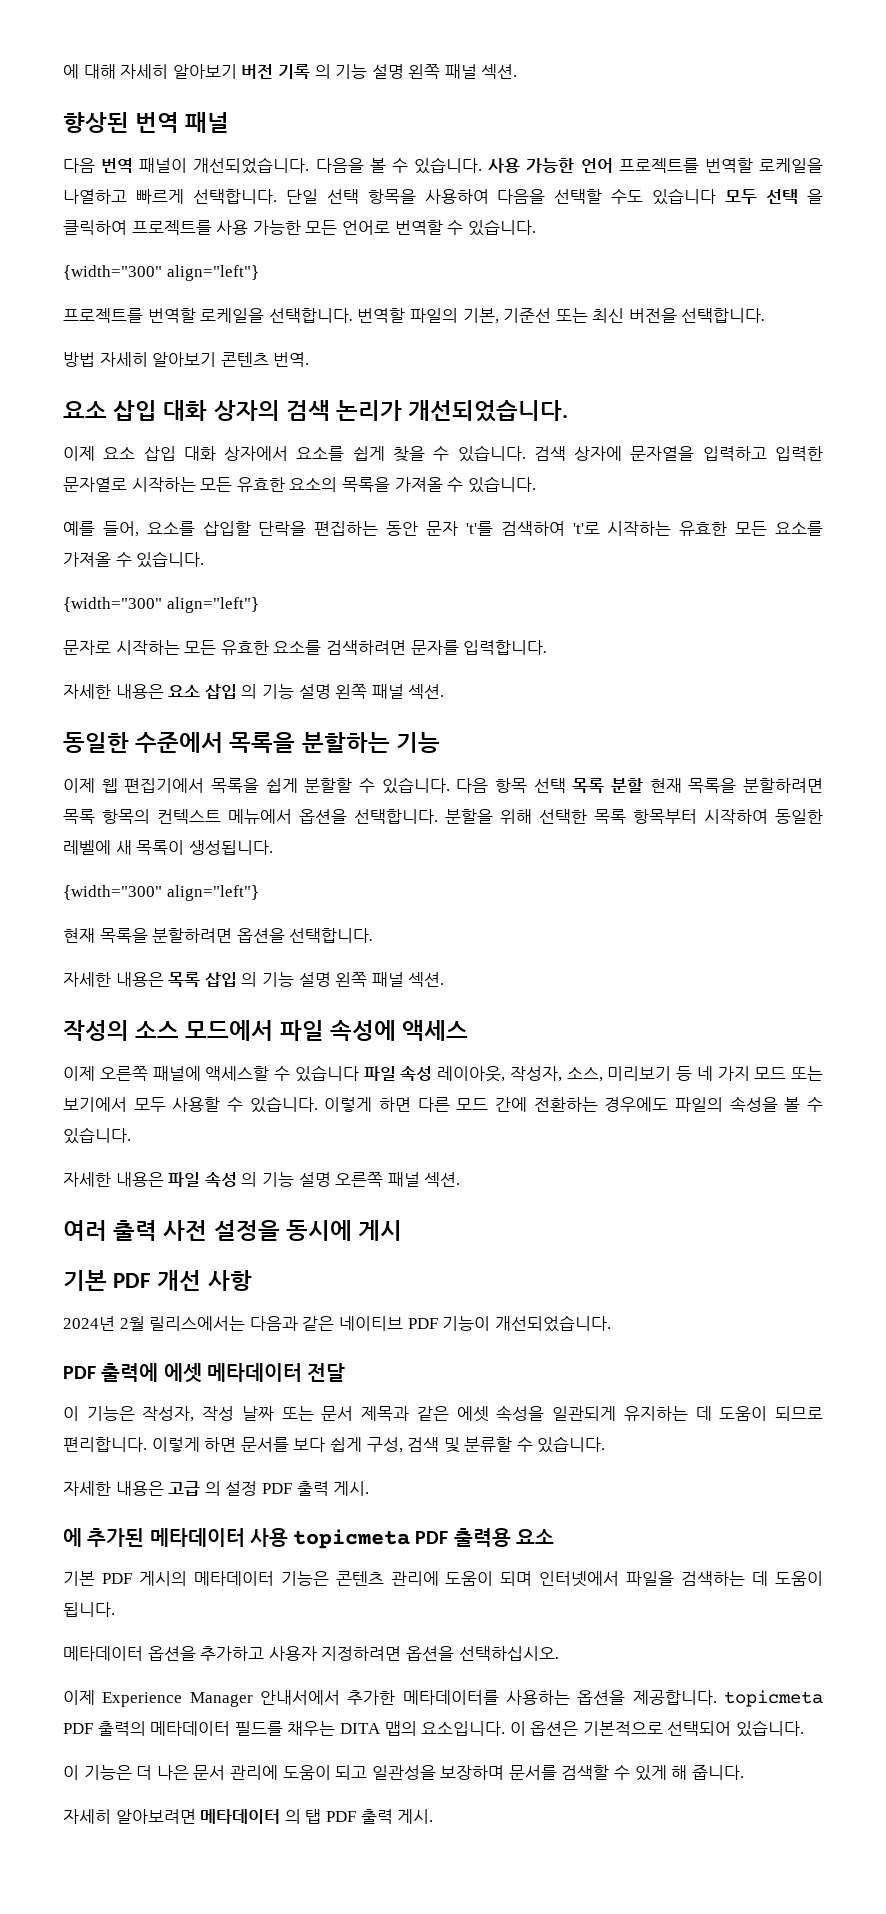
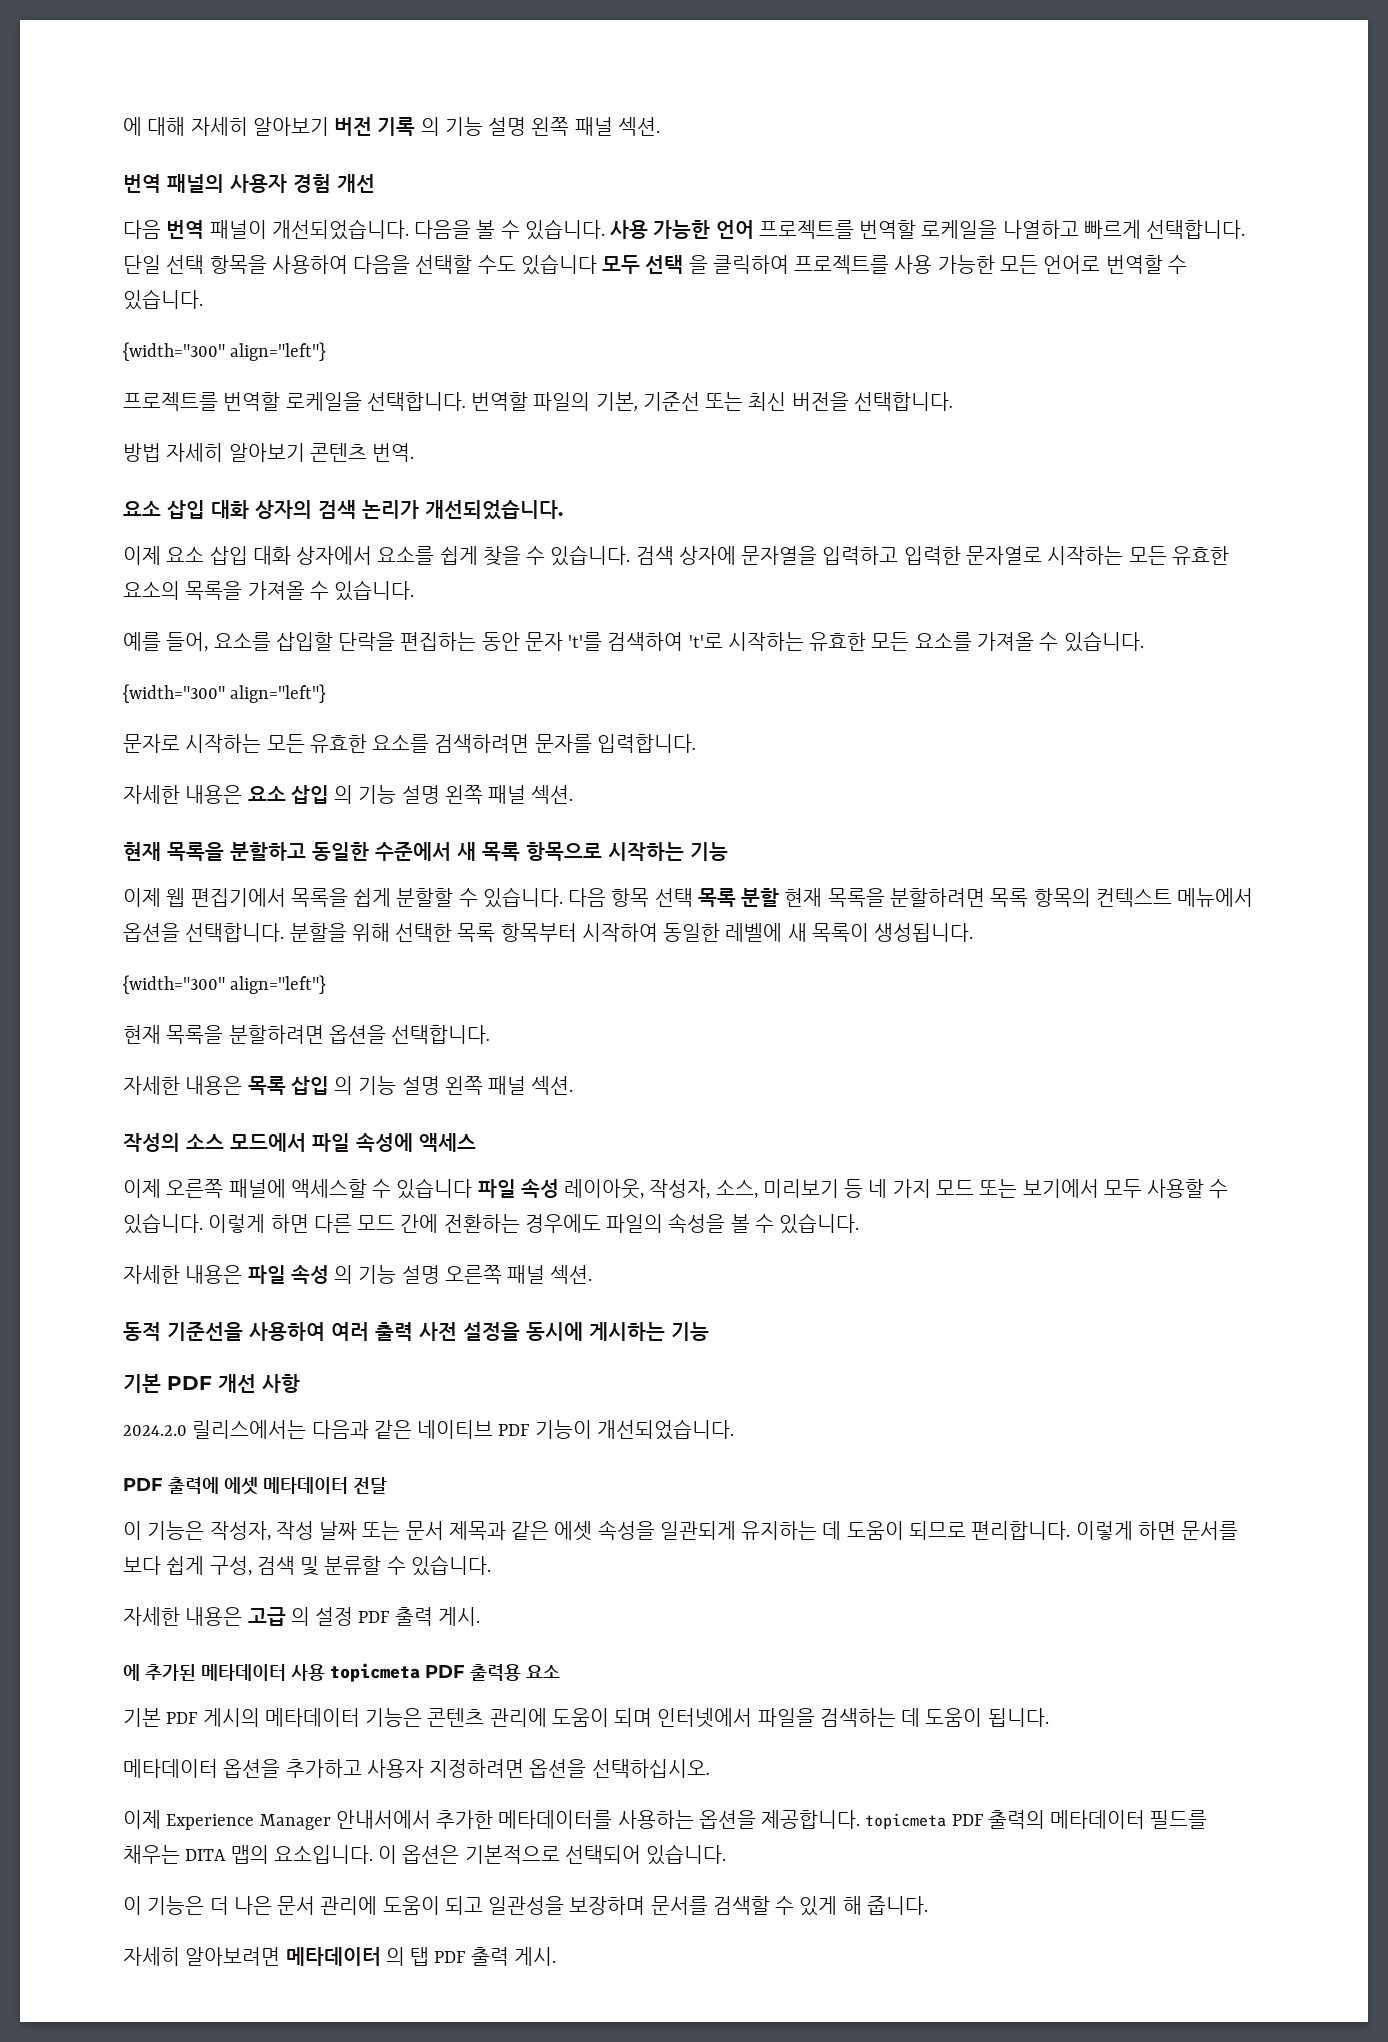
[63,112,230,133] 향상된 번역 패널 -> [123,174,375,193] 번역 패널의 사용자 경험 개선
[63,732,390,753] 동일한 수준에서 목록을 분할하는 -> [123,842,684,861] 현재 목록을 분할하고 동일한 수준에서 새 목록 항목으로 시작하는
(461, 1179) none -> [123,1322,325,1341] 동적 기준선을 사용하여
[358,1220,403,1241] 게시 -> [589,1322,709,1341] 게시하는 기능
[63,1316,145,1331] 2024년 2월 -> [123,1425,187,1436] 2024.2.0

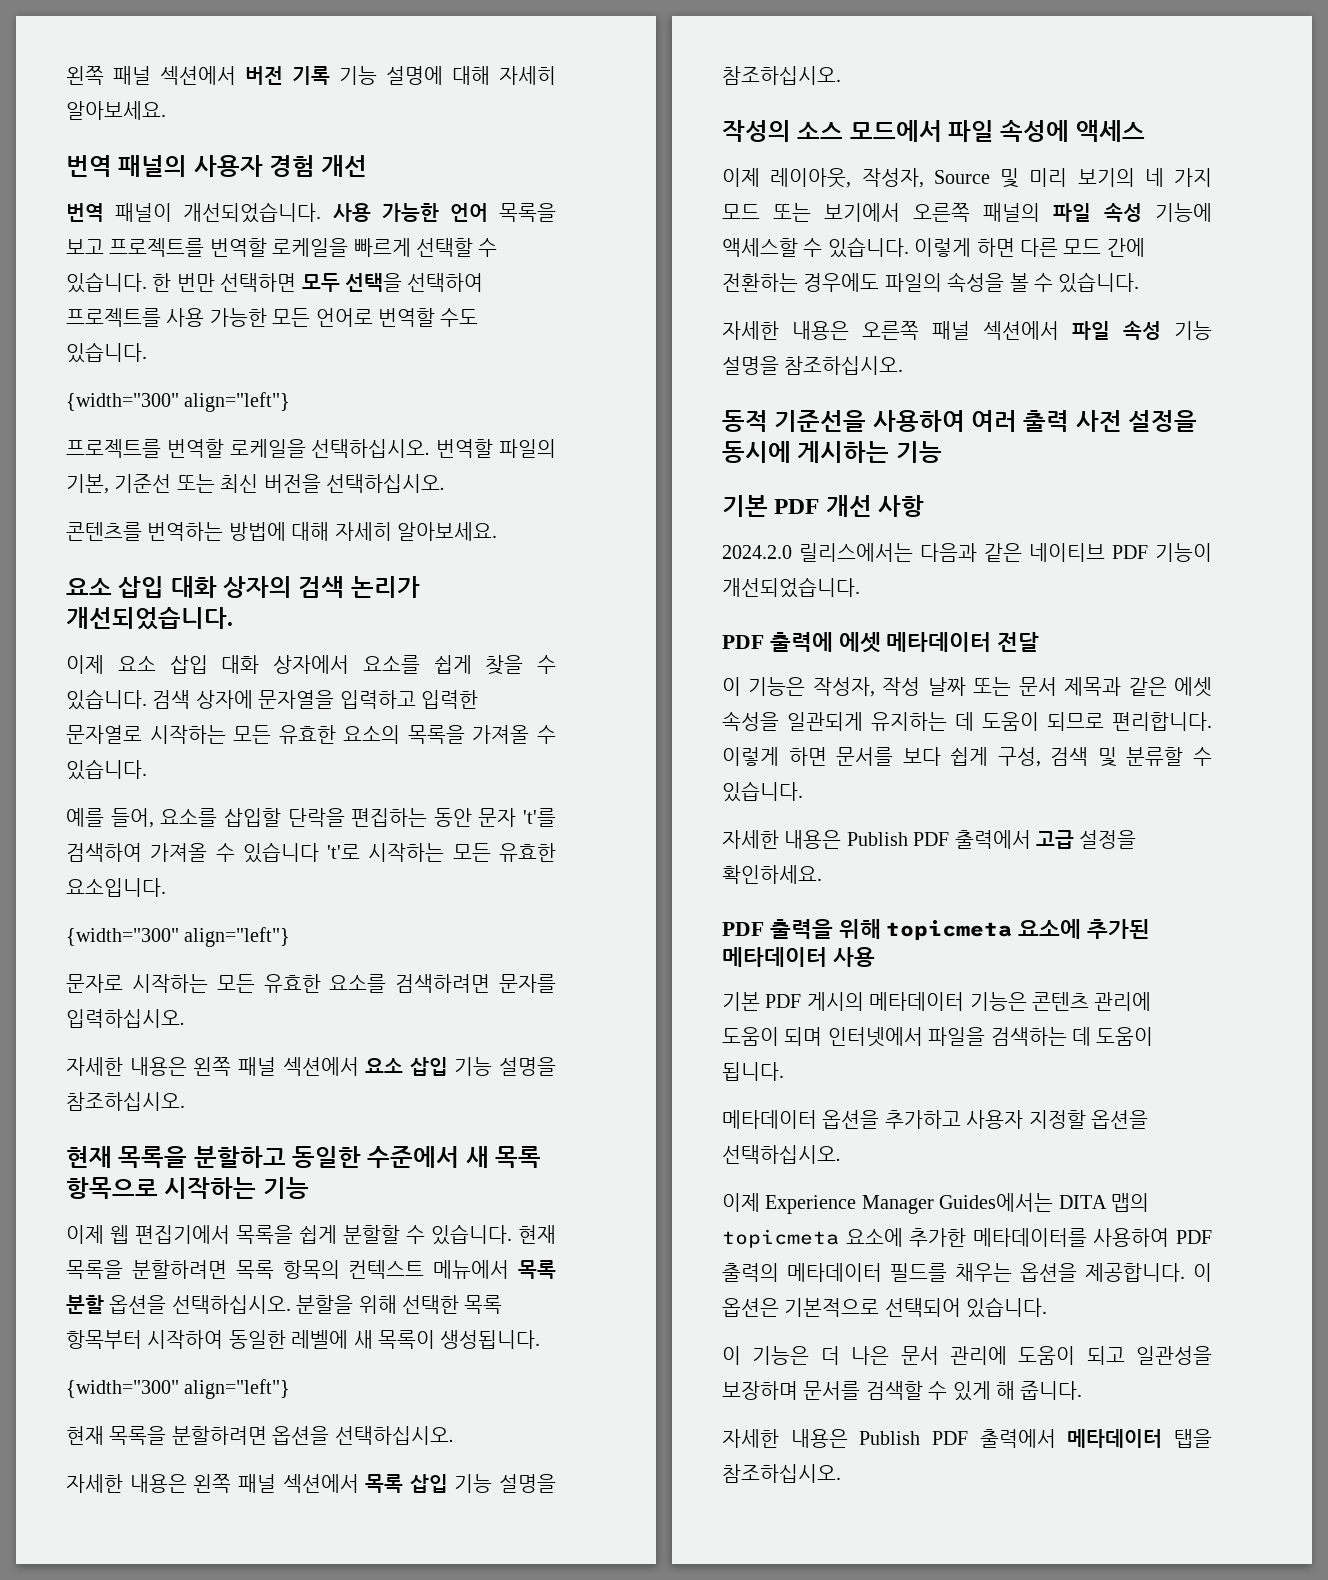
[123,117,660,136] 에 대해 자세히 알아보기 버전 기록 의 기능 설명 왼쪽 패널 섹션. -> [66,66,556,85] [66,101,166,120] 왼쪽 패널 섹션에서 버전 기록 기능 설명에 대해 자세히 알아보세요.
[123,220,161,239] 다음 -> (368, 166) none
[414,219,605,240] 다음을 볼 수 있습니다. -> (322, 212) none
[758,220,1246,239] [123,254,789,275] 프로젝트를 번역할 로케일을 나열하고 빠르게 선택합니다. 단일 선택 항목을 사용하여 다음을 선택할 수도 있습니다 모두 선택 을 클릭하여 -> [499,203,556,222] [66,238,498,257] [66,272,484,293] 목록을 보고 프로젝트를 번역할 로케일을 빠르게 선택할 수 있습니다. 한 번만 선택하면 모두 선택을 선택하여
[1167,255,1187,274] 수 -> [440,308,479,327] 수도
[366,392,466,411] 선택합니다. -> [311,439,431,458] 선택하십시오.
[853,392,953,411] [123,443,415,462] 선택합니다. // 방법 자세히 알아보기 콘텐츠 번역. -> [326,474,445,493] [66,522,497,541] 선택하십시오. // 콘텐츠를 번역하는 방법에 대해 자세히 알아보세요.
[688,631,1144,652] 't'로 시작하는 유효한 모든 요소를 가져올 수 있습니다. -> [150,842,556,863] [66,878,166,897] 가져올 수 있습니다 't'로 시작하는 모든 유효한 요소입니다.
[596,734,696,753] [123,785,574,804] 입력합니다. // 자세한 내용은 요소 삽입 의 기능 설명 왼쪽 패널 섹션. -> [66,1009,185,1028] [66,1057,556,1076] [66,1092,185,1111] 입력하십시오. // 자세한 내용은 왼쪽 패널 섹션에서 요소 삽입 기능 설명을 참조하십시오.
[568,888,780,907] 다음 항목 선택 목록 분할 -> (512, 1234) none
[123,923,285,942] 옵션을 선택합니다. -> [517,1260,556,1279] [66,1295,291,1314] 목록 분할 옵션을 선택하십시오.
[391,1025,491,1044] [123,1076,574,1095] 선택합니다. // 자세한 내용은 목록 삽입 의 기능 설명 왼쪽 패널 섹션. -> [334,1426,454,1445] [66,1474,556,1493] [722,66,841,85] 선택하십시오. // 자세한 내용은 왼쪽 패널 섹션에서 목록 삽입 기능 설명을 참조하십시오.
[166,1178,864,1199] 오른쪽 패널에 액세스할 수 있습니다 파일 속성 레이아웃, 작성자, 소스, 미리보기 등 -> [770,168,1135,188] 레이아웃, 작성자, Source 및 미리 보기의
[1103,1179,1205,1198] 모두 사용할 -> [913,203,1212,222] [722,238,798,257] 오른쪽 패널의 파일 속성 기능에 액세스할
[247,1265,593,1284] 파일 속성 의 기능 설명 오른쪽 패널 섹션. -> [862,321,1212,340] [722,356,904,375] 오른쪽 패널 섹션에서 파일 속성 기능 설명을 참조하십시오.
[247,1607,480,1626] [123,1664,140,1681] 고급 의 설정 PDF 출력 게시. // 에 -> [846,830,1137,849] [722,865,822,884] [722,919,1082,940] Publish PDF 출력에서 고급 설정을 확인하세요. // PDF 출력을 위해 topicmeta 요소에
[330,1663,560,1682] topicmeta PDF 출력용 요소 -> (875, 957) none
[429,1759,525,1778] 지정하려면 -> [1028,1110,1086,1129] 지정할
[335,1810,947,1830] 안내서에서 추가한 메타데이터를 사용하는 옵션을 제공합니다. topicmeta -> [939,1193,1149,1212] [722,1228,1170,1248] Guides에서는 DITA 맵의 topicmeta 요소에 추가한 메타데이터를 사용하여
[185,1845,373,1864] DITA 맵의 요소입니다. -> [1020,1263,1185,1282] 옵션을 제공합니다.
[123,1947,556,1966] 자세히 알아보려면 메타데이터 의 탭 PDF 출력 게시. -> [722,1429,1212,1448] [722,1464,841,1483] 자세한 내용은 Publish PDF 출력에서 메타데이터 탭을 참조하십시오.

